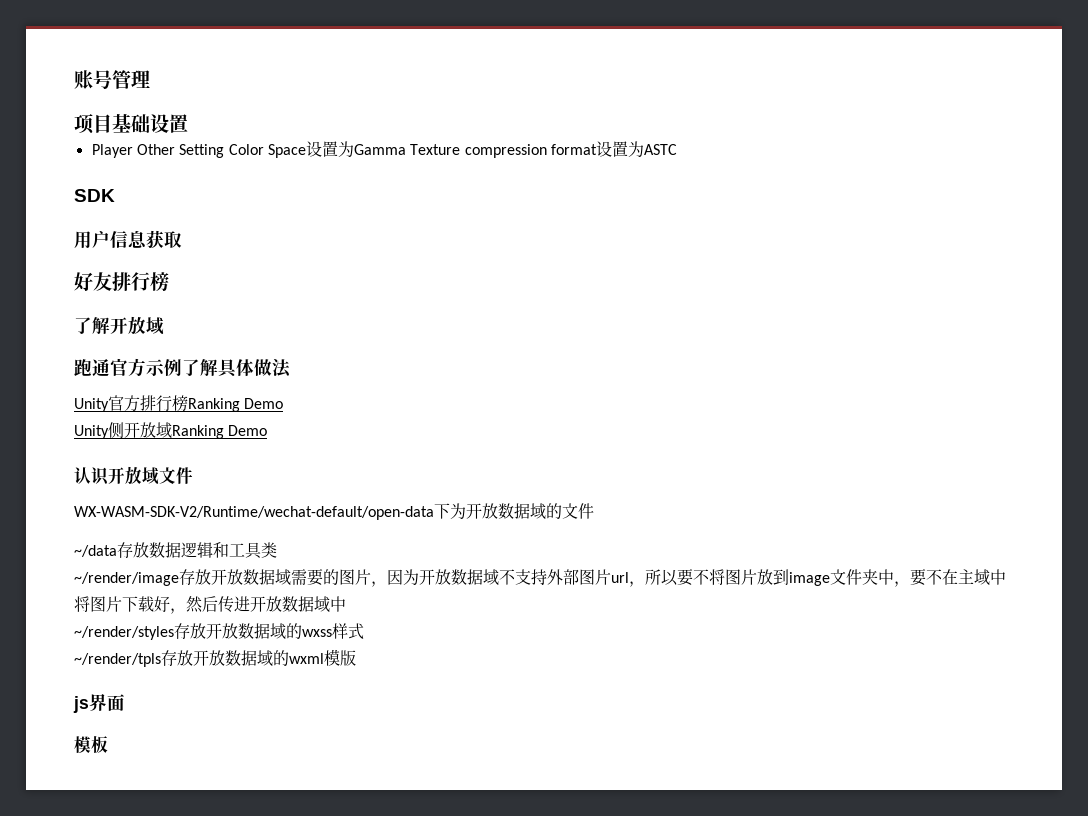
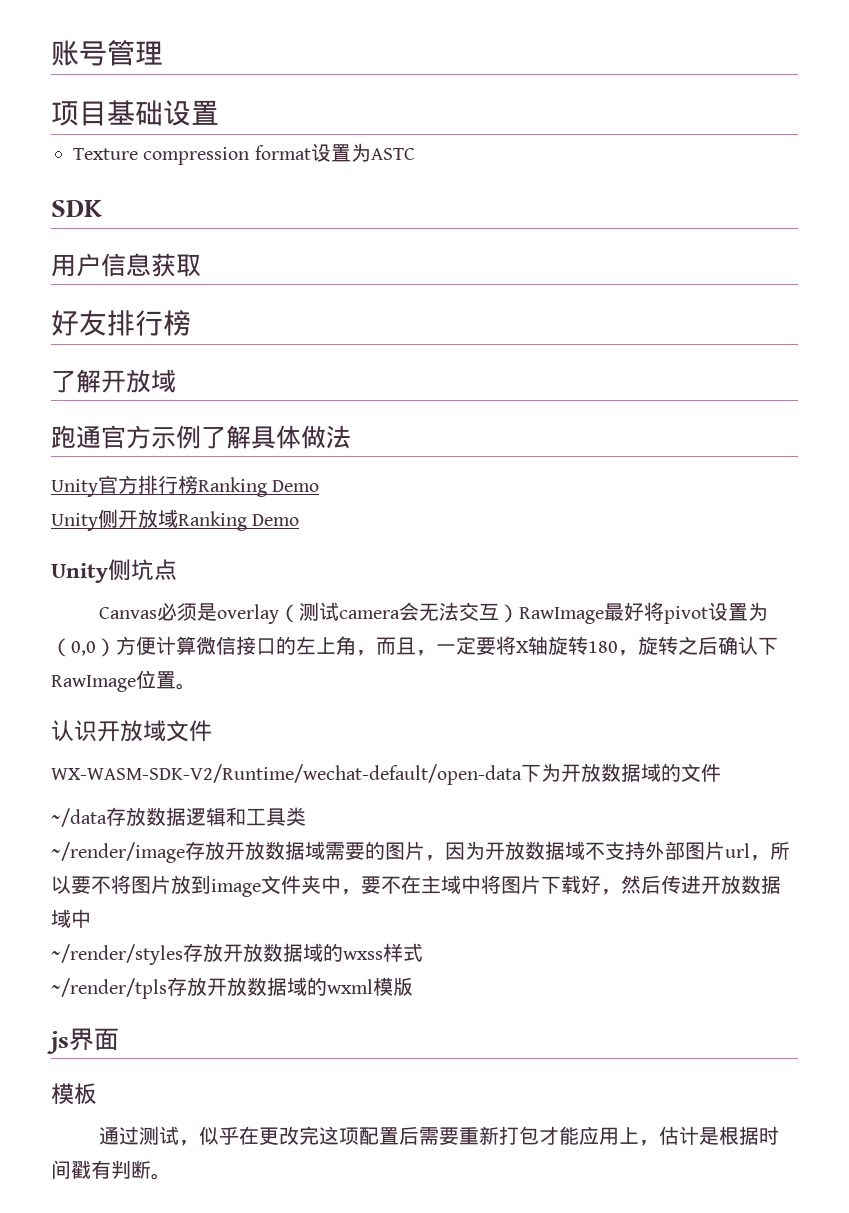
[91,141,406,158] Player Other Setting Color Space设置为Gamma -> (219, 112) none
(268, 430) none -> [51,559,177,583] [98,602,768,624] [51,636,778,657] [51,670,196,692] // Unity侧坑点 // Canvas必须是overlay（测试camera会无法交互）RawImage最好将pivot设置为（0,0）方便计算微信接口的左上角，而且，一定要将X轴旋转180，旋转之后确认下RawImage位置。
(108, 744) none -> [98,1126,779,1146] [51,1160,171,1180] // 通过测试，似乎在更改完这项配置后需要重新打包才能应用上，估计是根据时间戳有判断。

